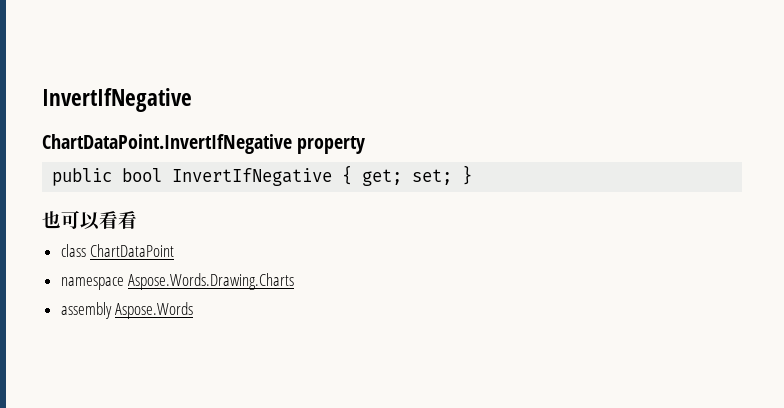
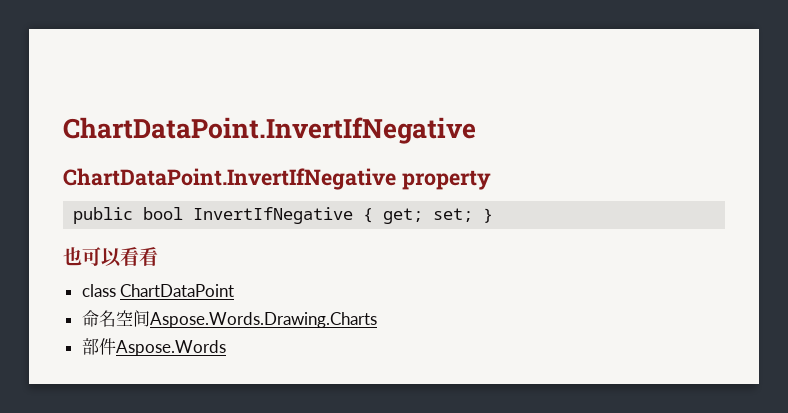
[42,88,192,112] InvertIfNegative -> [63,117,476,144] ChartDataPoint.InvertIfNegative
[60,277,124,290] namespace -> [81,310,150,327] 命名空间
[60,302,112,319] assembly -> [81,338,116,355] 部件

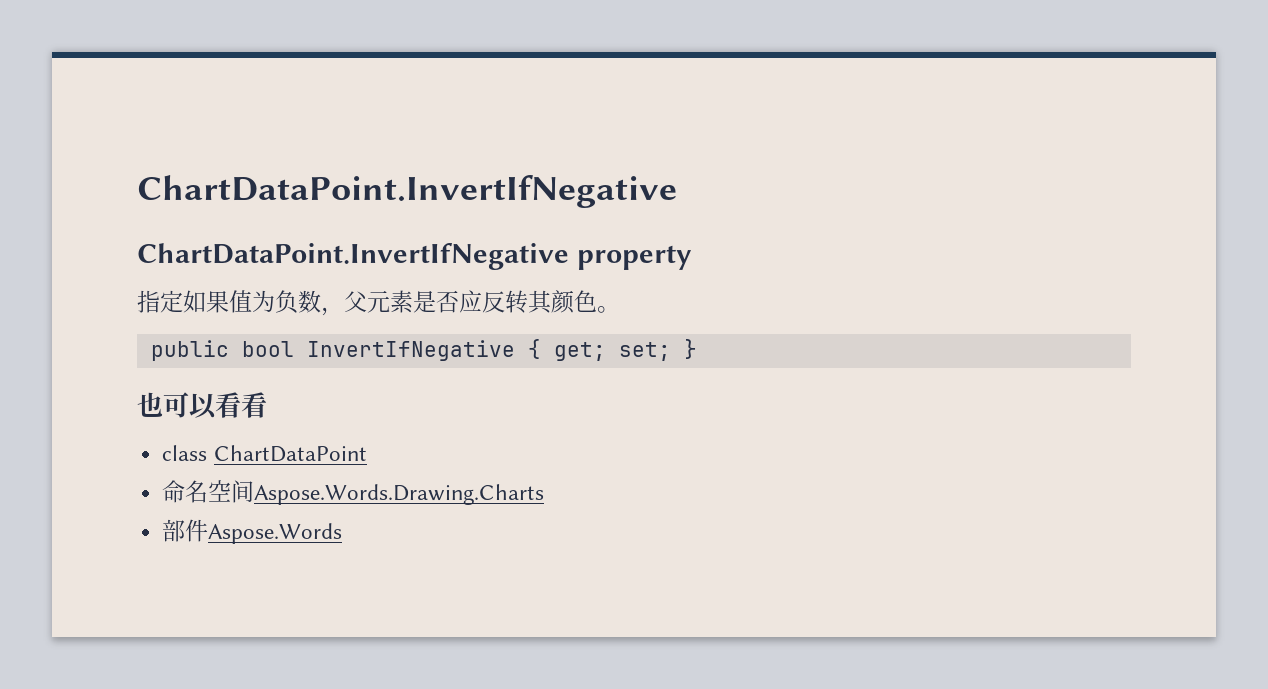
(491, 180) none -> [137,290,620,316] // 指定如果值为负数，父元素是否应反转其颜色。

